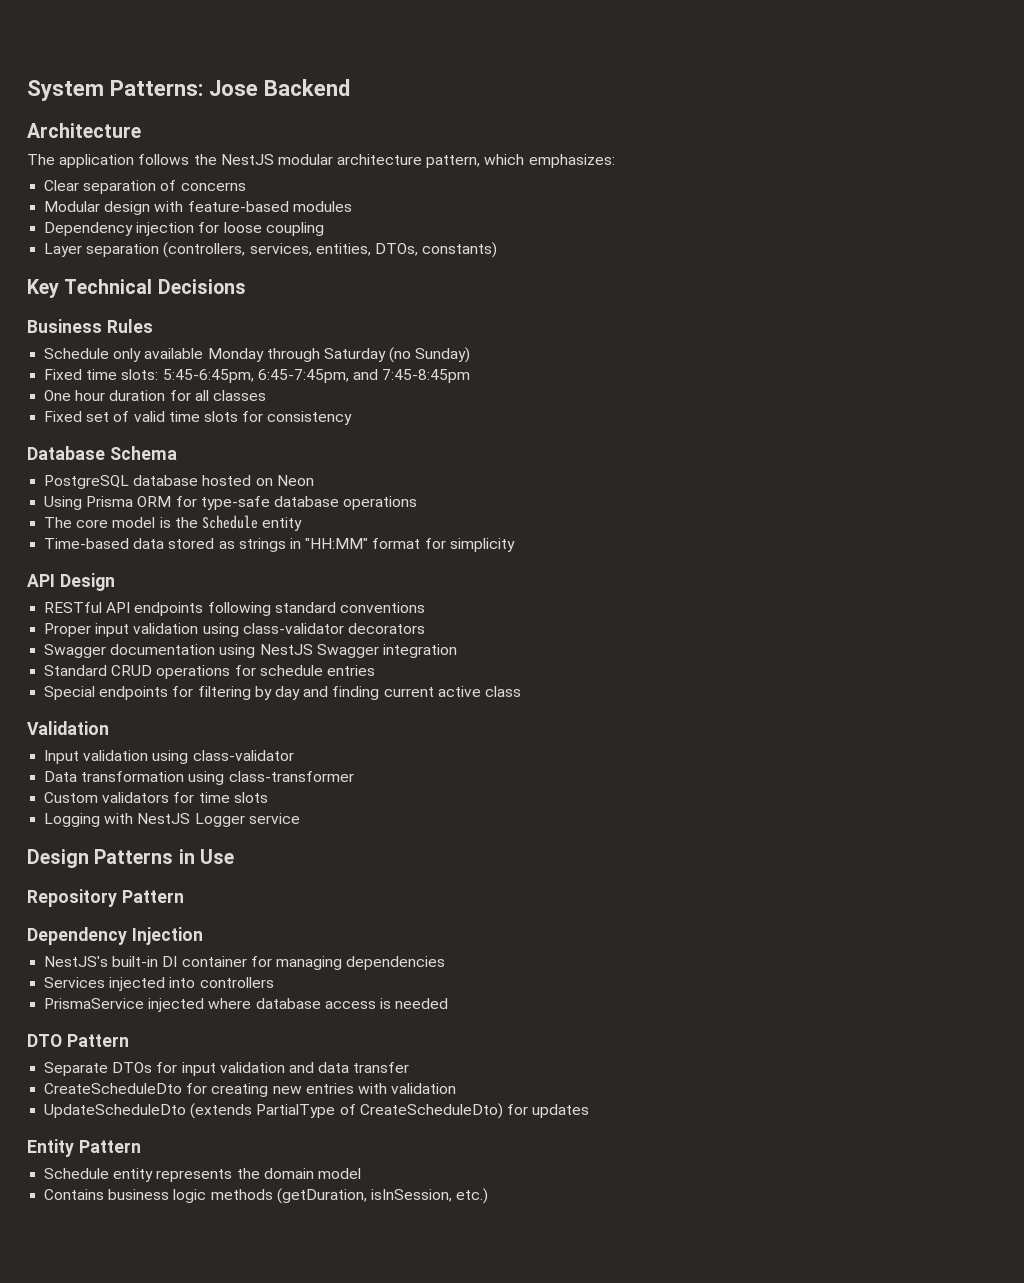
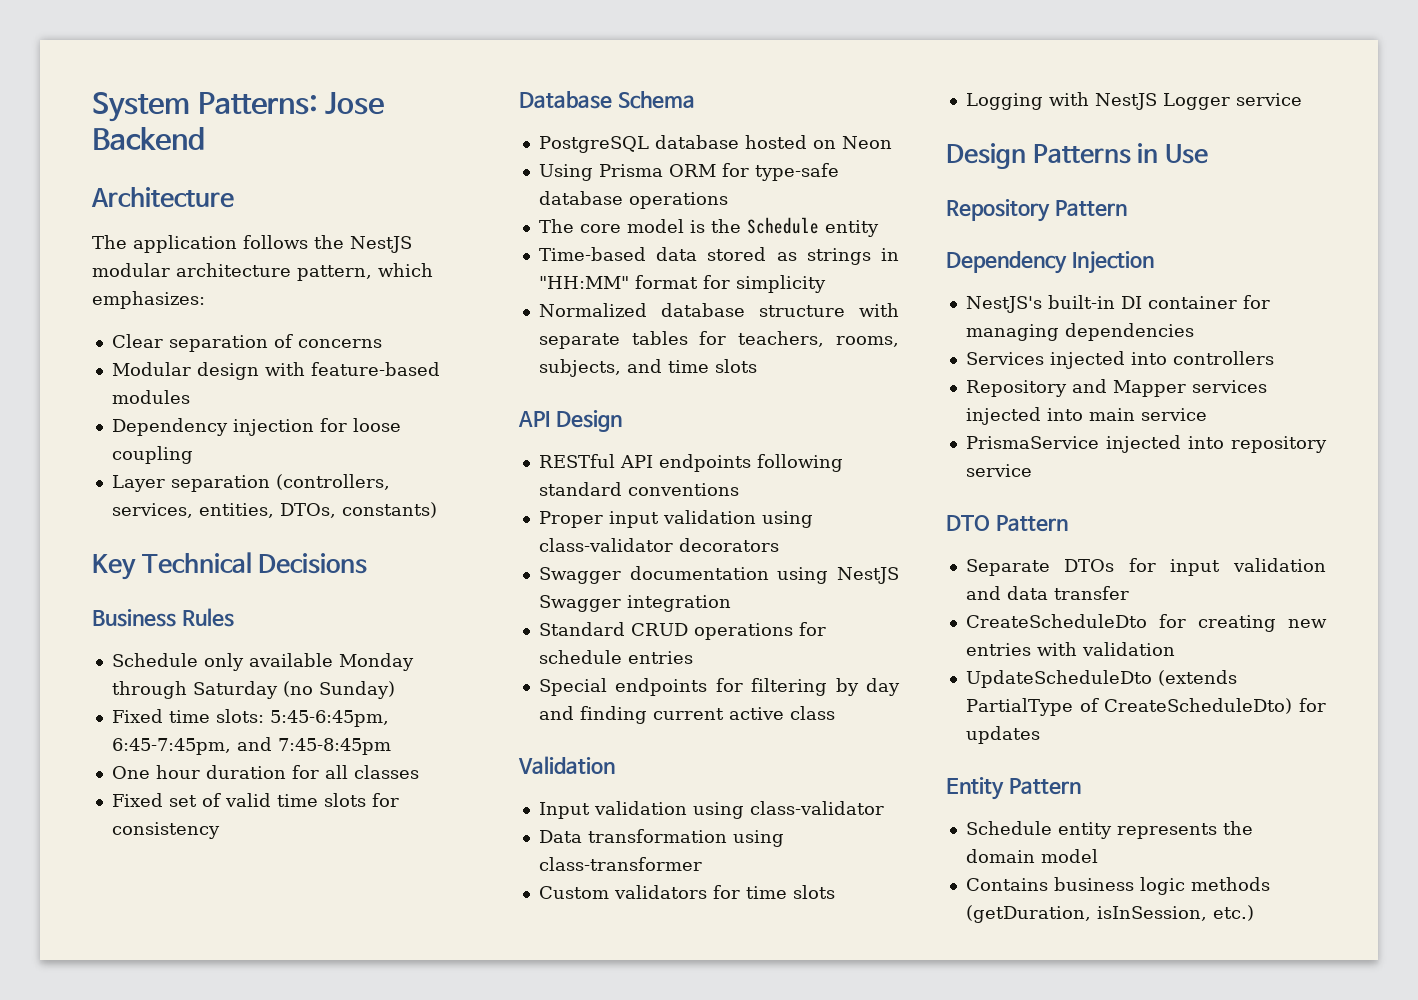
(515, 545) none -> [538,303,899,317] [538,331,899,349] [538,359,757,377] // Normalized database structure with separate tables for teachers, rooms, subjects, and time slots
[44,998,449,1012] PrismaService injected where database access is needed -> [965,379,1267,397] [965,407,1207,425] [965,435,1327,453] [965,464,1032,477] Repository and Mapper services injected into main service // PrismaService injected into repository service

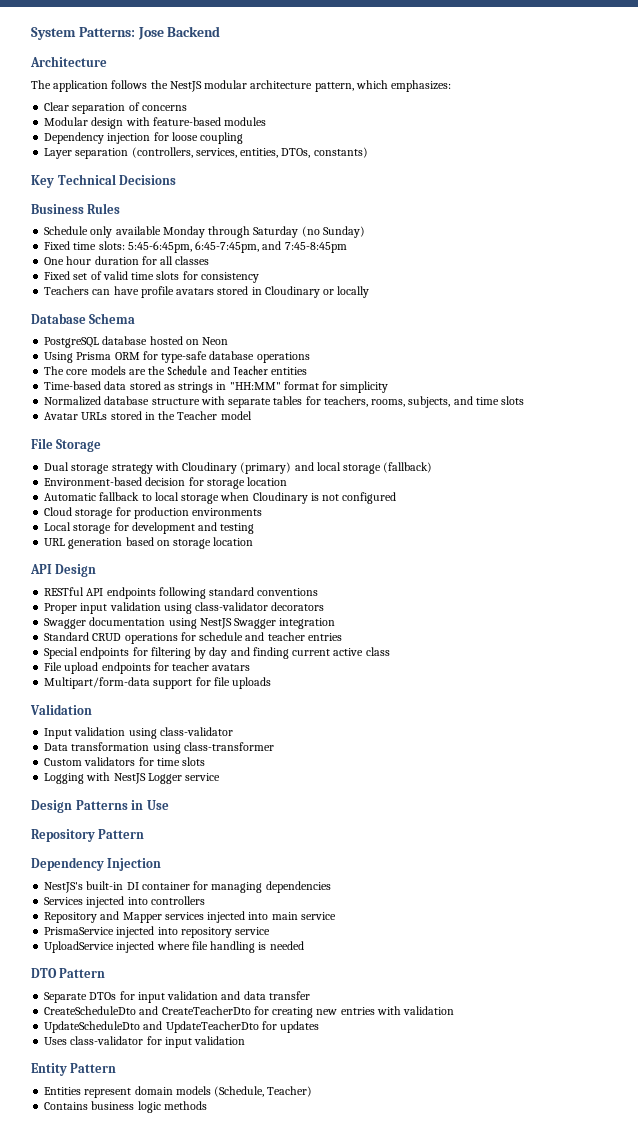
(220, 830) none -> [44,286,370,298] // Teachers can have profile avatars stored in Cloudinary or locally
[626,217,879,237] model is the Schedule entity -> [90,365,308,376] models are the Schedule and Teacher entities
(757, 366) none -> [44,411,252,420] [31,438,102,452] [44,462,433,474] [44,477,288,489] [44,492,397,504] [44,507,263,519] [44,522,255,534] [44,537,254,549] // Avatar URLs stored in the Teacher model // File Storage // Dual storage strategy with Cloudinary (primary) and local storage (fallback) // Environment-based decision for storage location // Automatic fallback to local storage when Cloudinary is not configured // Cloud storage for production environments // Local storage for development and testing // URL generation based on storage location
(622, 657) none -> [245,632,305,641] and teacher
(835, 713) none -> [44,662,251,674] [44,677,272,689] // File upload endpoints for teacher avatars // Multipart/form-data support for file uploads
(1032, 470) none -> [44,941,304,953] // UploadService injected where file handling is needed
(1147, 621) none -> [139,1006,251,1015] and CreateTeacherDto
[1157,670,1237,686] [965,698,1326,716] [965,726,1040,744] [946,777,1081,800] [965,821,1253,839] [965,849,1098,863] (extends PartialType of CreateScheduleDto) for updates // Entity Pattern // Schedule entity represents the domain model -> [143,1021,320,1033] [44,1036,246,1048] [31,1063,117,1076] [44,1086,313,1098] and UpdateTeacherDto for updates // Uses class-validator for input validation // Entity Pattern // Entities represent domain models (Schedule, Teacher)
[965,905,1254,923] (getDuration, isInSession, etc.) -> (207, 1105) none

